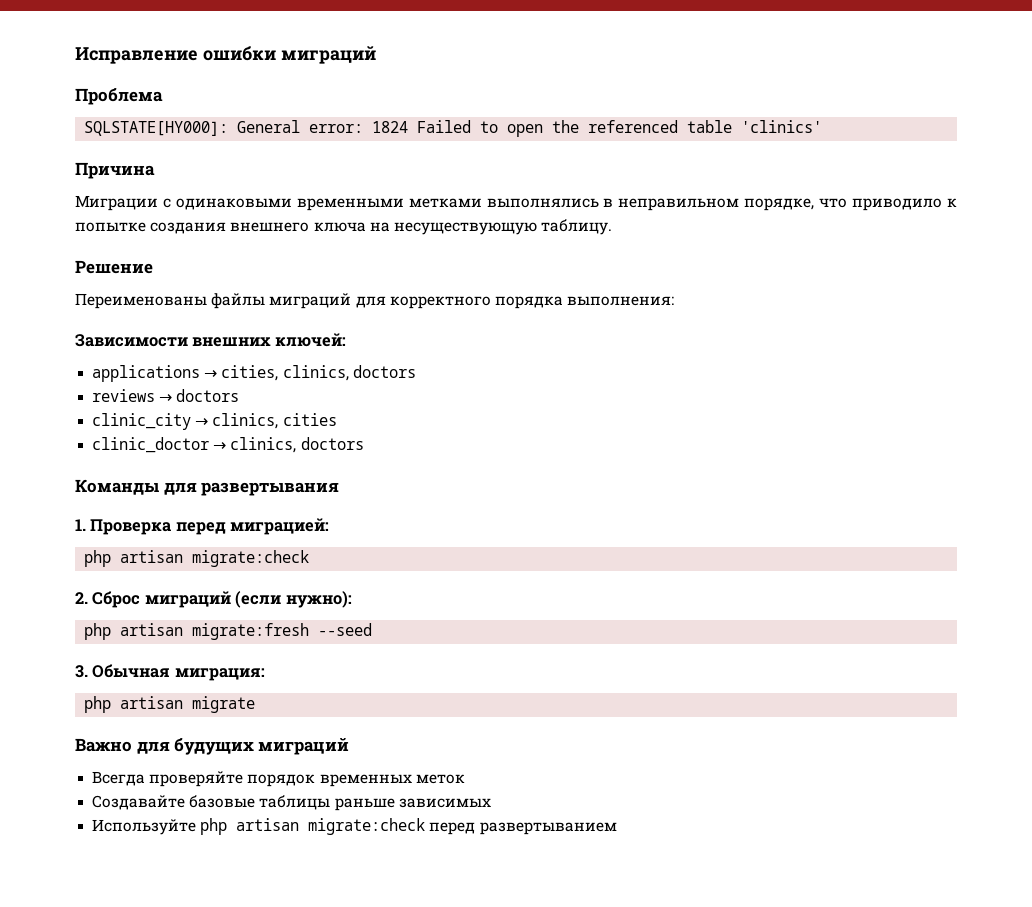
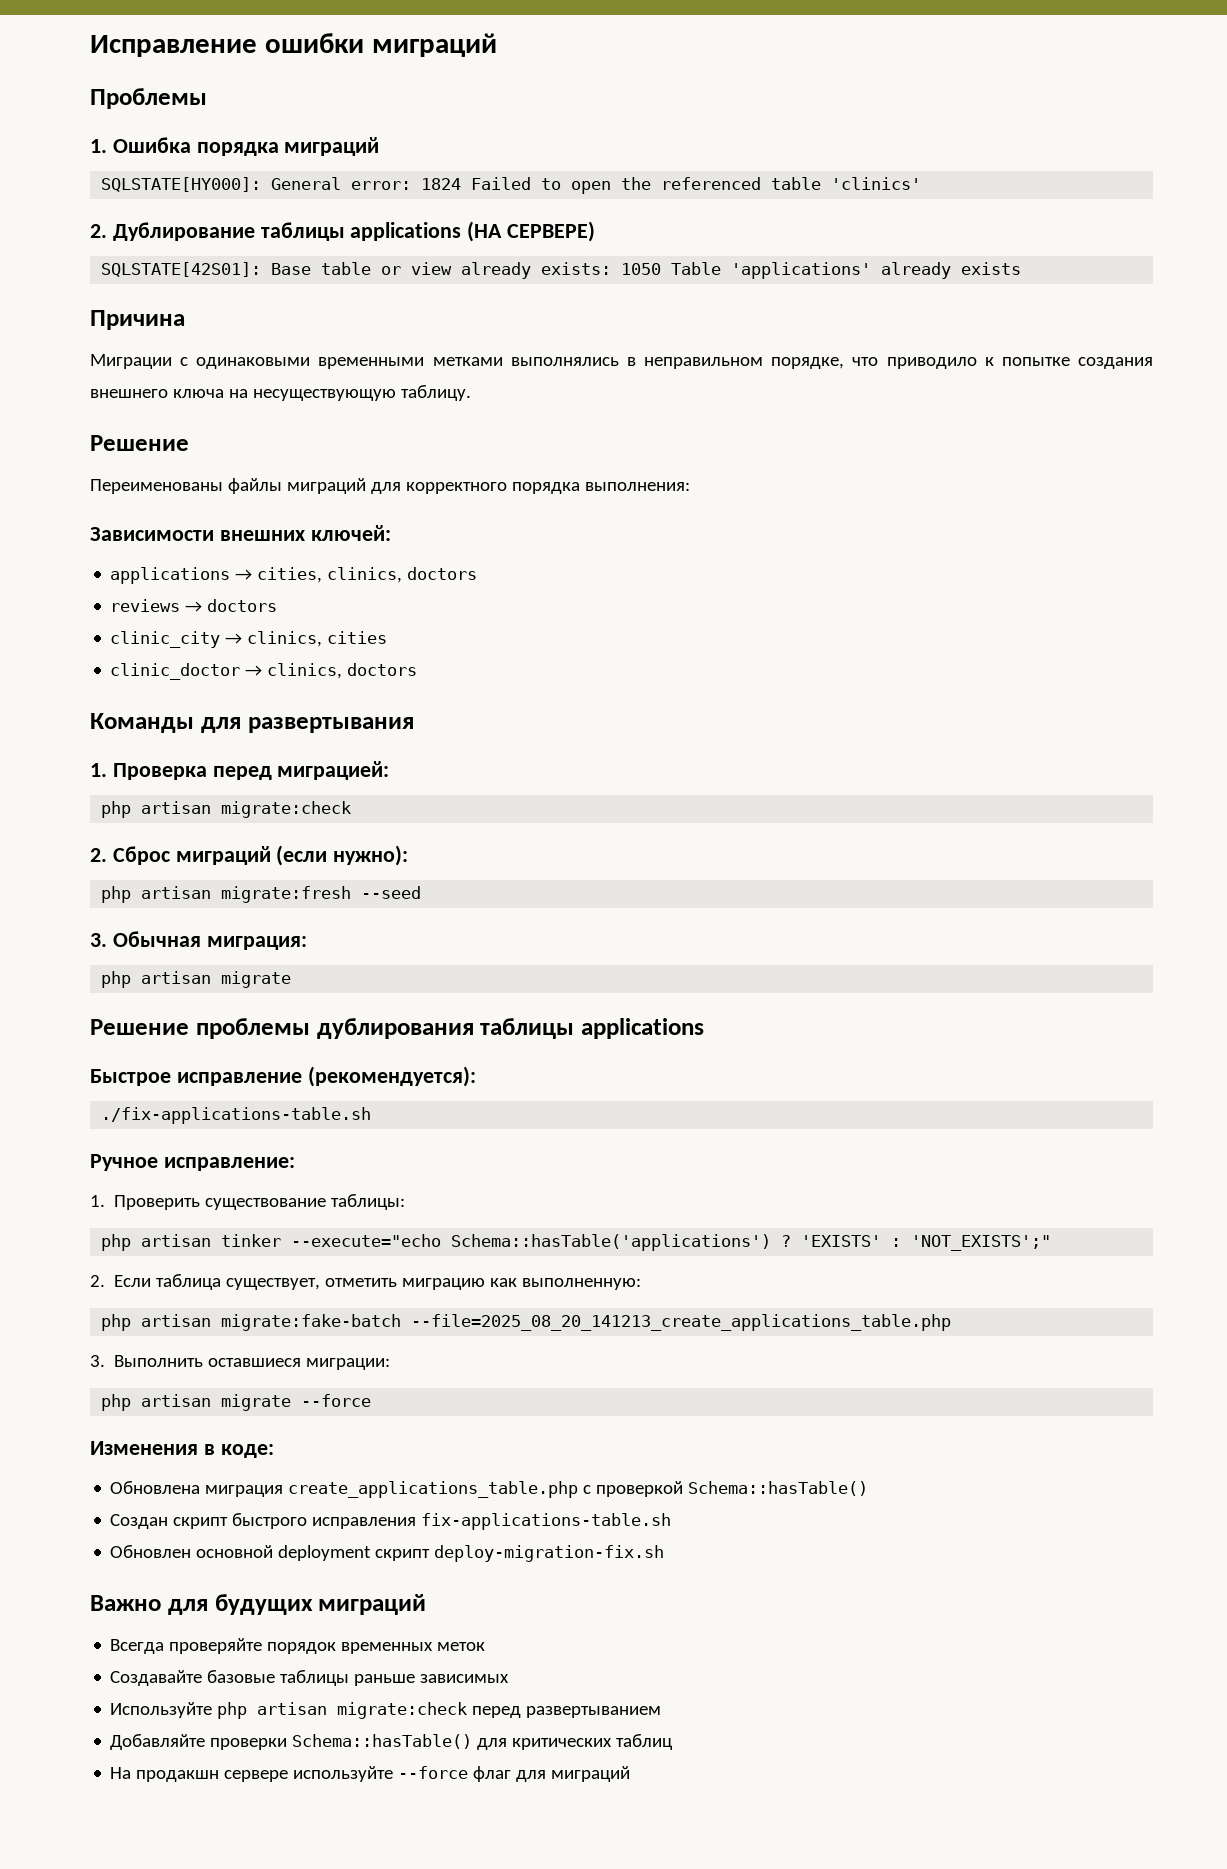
[75,88,163,105] Проблема -> [90,88,207,109] [90,137,380,156] Проблемы // 1. Ошибка порядка миграций
(823, 126) none -> [90,221,596,242] [101,262,1022,279] // 2. Дублирование таблицы applications (НА СЕРВЕРЕ) // SQLSTATE[42S01]: Base table or view already exists: 1050 Table 'applications' already exists
(256, 704) none -> [90,1018,704,1039] [90,1066,476,1087] [101,1107,372,1124] [90,1154,295,1171] [90,1194,406,1210] [101,1234,1052,1251] [90,1274,642,1290] [101,1314,952,1331] [90,1355,391,1370] [101,1394,372,1411] [90,1441,274,1458] [110,1481,869,1498] [110,1513,672,1530] [110,1545,665,1562] // Решение проблемы дублирования таблицы applications // Быстрое исправление (рекомендуется): // ./fix-applications-table.sh // Ручное исправление: // 1. Проверить существование таблицы: // php artisan tinker --execute="echo Schema::hasTable('applications') ? 'EXISTS' : 'NOT_EXISTS';" // 2. Если таблица существует, отметить миграцию как выполненную: // php artisan migrate:fake-batch --file=2025_08_20_141213_create_applications_table.php // 3. Выполнить оставшиеся миграции: // php artisan migrate --force // Изменения в коде: // Обновлена миграция create_applications_table.php с проверкой Schema::hasTable() // Создан скрипт быстрого исправления fix-applications-table.sh // Обновлен основной deployment скрипт deploy-migration-fix.sh
(617, 828) none -> [110,1734,674,1750] [110,1766,631,1782] // Добавляйте проверки Schema::hasTable() для критических таблиц // На продакшн сервере используйте --force флаг для миграций

